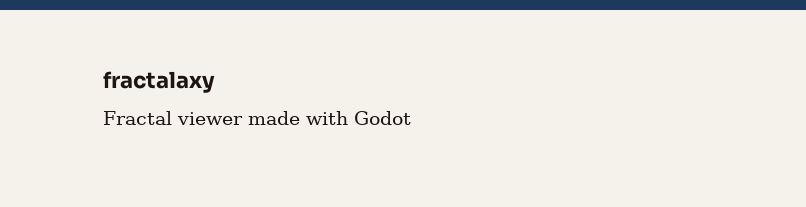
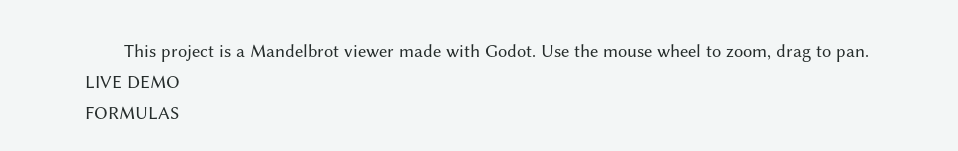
[103,71,215,93] [103,111,411,125] fractalaxy // Fractal viewer made with Godot -> [123,44,869,62] [85,75,180,89] [85,106,179,120] This project is a Mandelbrot viewer made with Godot. Use the mouse wheel to zoom, drag to pan. // LIVE DEMO // FORMULAS

